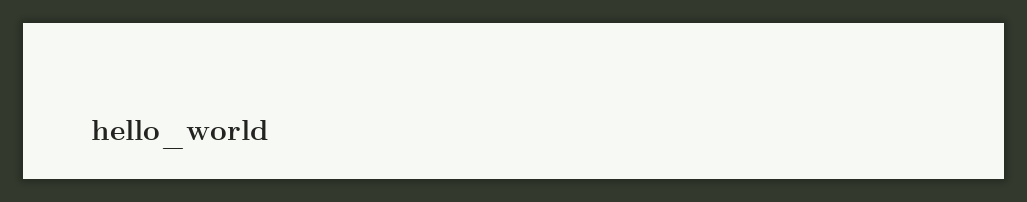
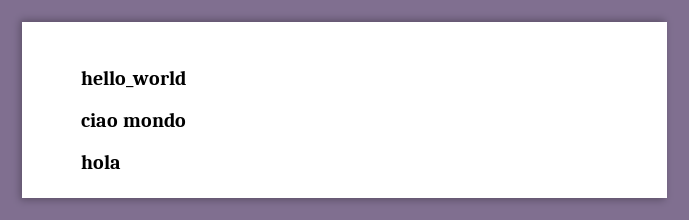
(269, 134) none -> [81,112,187,127] [81,154,121,169] // ciao mondo // hola

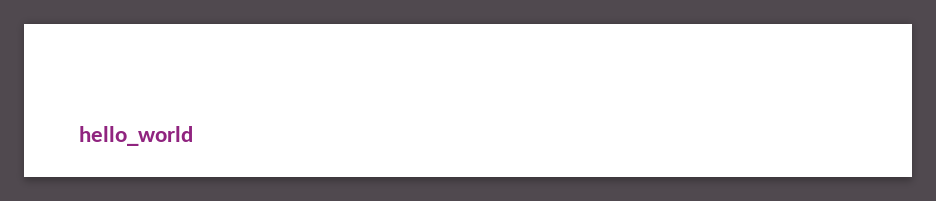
[81,112,187,127] [81,154,121,169] // ciao mondo // hola -> (193, 136) none

